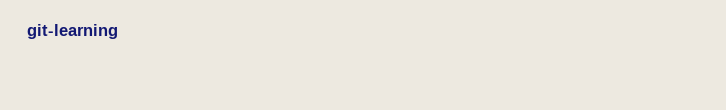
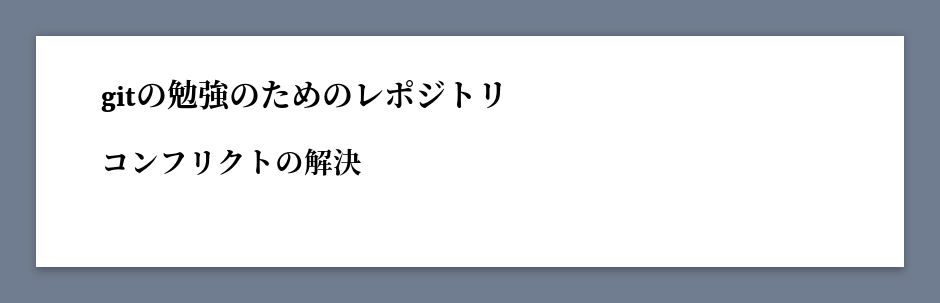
[27,24,118,39] git-learning -> [101,79,508,112] [101,148,362,176] gitの勉強のためのレポジトリ // コンフリクトの解決

